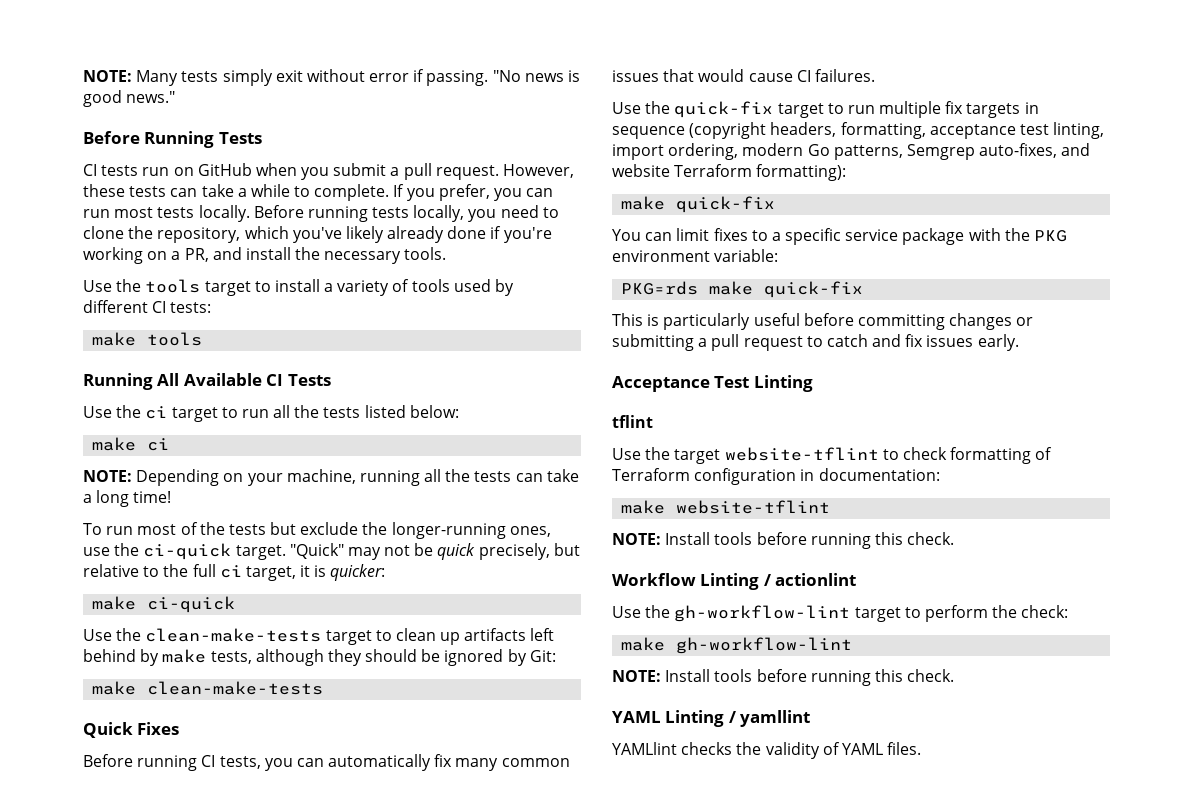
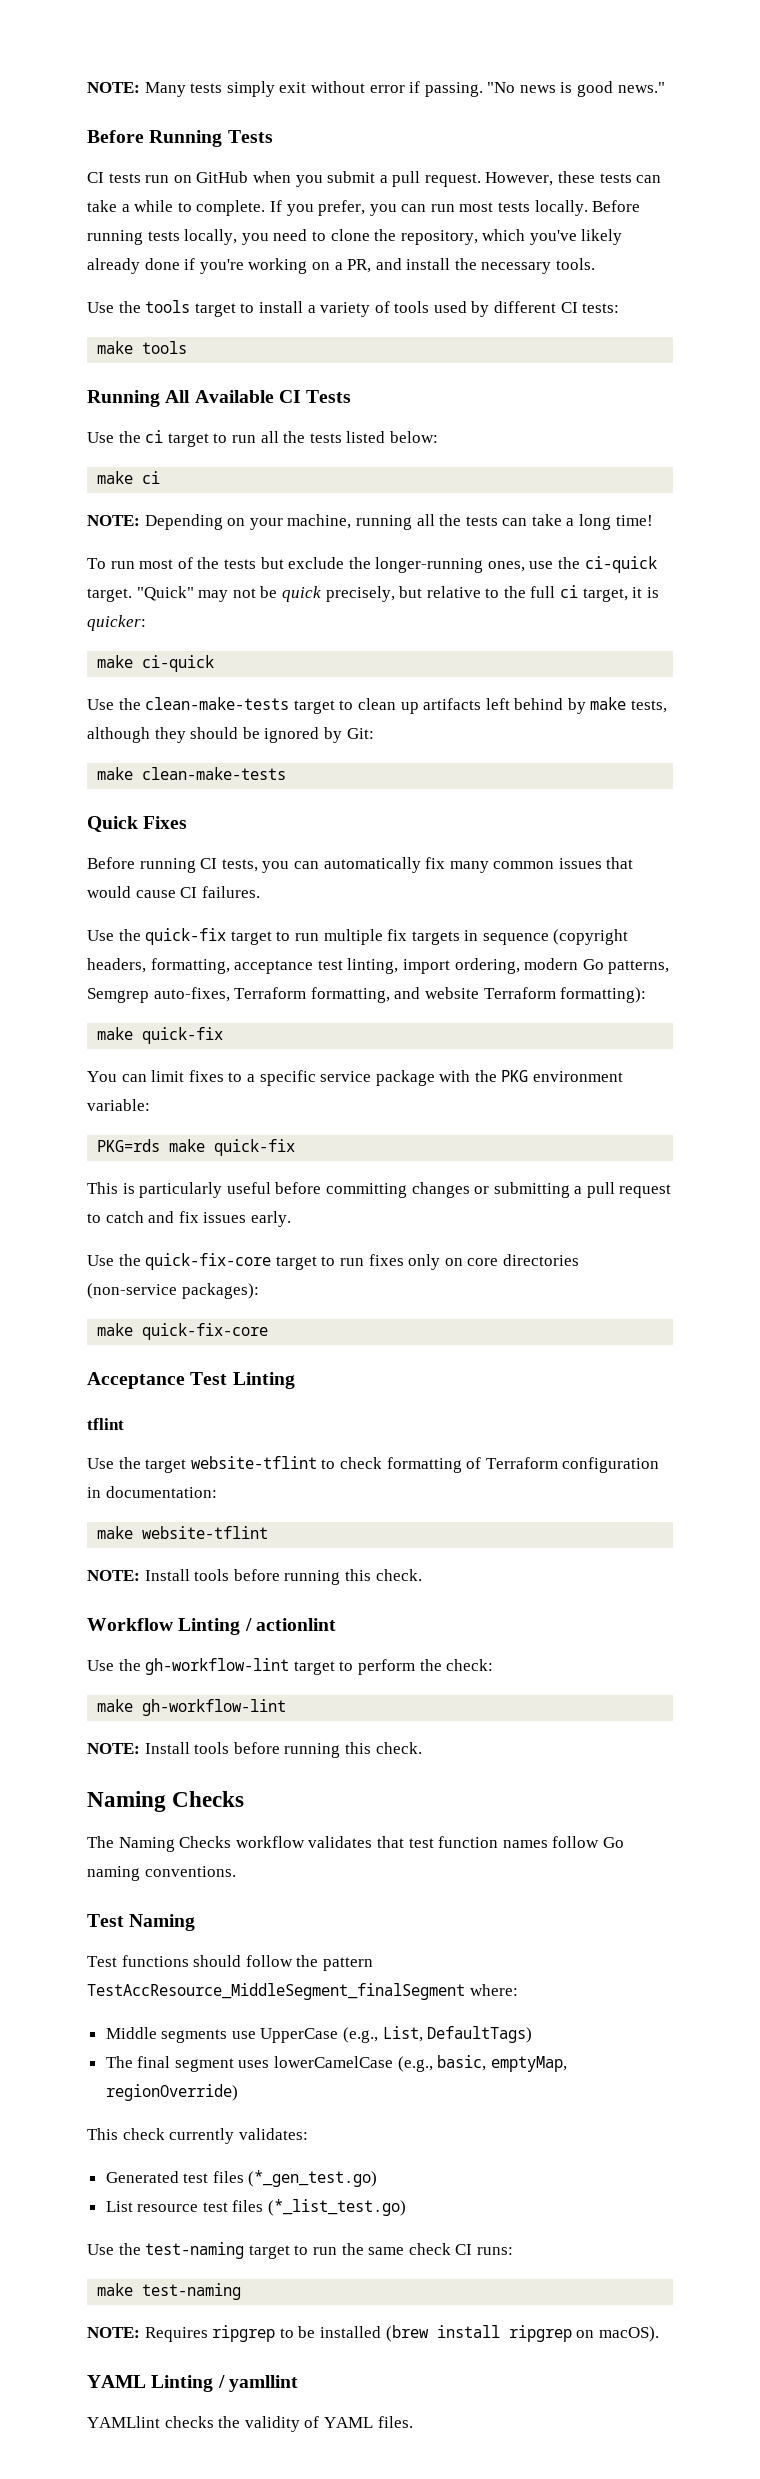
(1058, 150) none -> [234,987,390,1003] Terraform formatting,
(1019, 342) none -> [87,1253,579,1270] [87,1283,259,1299] [97,1323,269,1340] // Use the quick-fix-core target to run fixes only on core directories (non-service packages): // make quick-fix-core
(955, 675) none -> [87,1791,245,1812] [87,1836,624,1852] [87,1866,236,1881] [87,1914,196,1931] [87,1955,373,1971] [87,1983,518,2000] [105,2026,533,2043] [105,2055,567,2072] [105,2084,238,2101] [87,2128,308,2144] [105,2170,378,2187] [105,2199,407,2216] [87,2242,513,2259] [97,2283,242,2300] [87,2325,659,2342] // Naming Checks // The Naming Checks workflow validates that test function names follow Go naming conventions. // Test Naming // Test functions should follow the pattern TestAccResource_MiddleSegment_finalSegment where: // Middle segments use UpperCase (e.g., List, DefaultTags) // The final segment uses lowerCamelCase (e.g., basic, emptyMap, regionOverride) // This check currently validates: // Generated test files (*_gen_test.go) // List resource test files (*_list_test.go) // Use the test-naming target to run the same check CI runs: // make test-naming // NOTE: Requires ripgrep to be installed (brew install ripgrep on macOS).

